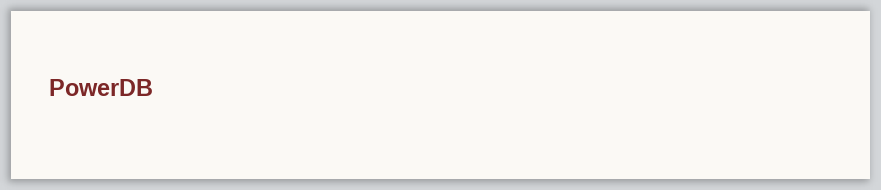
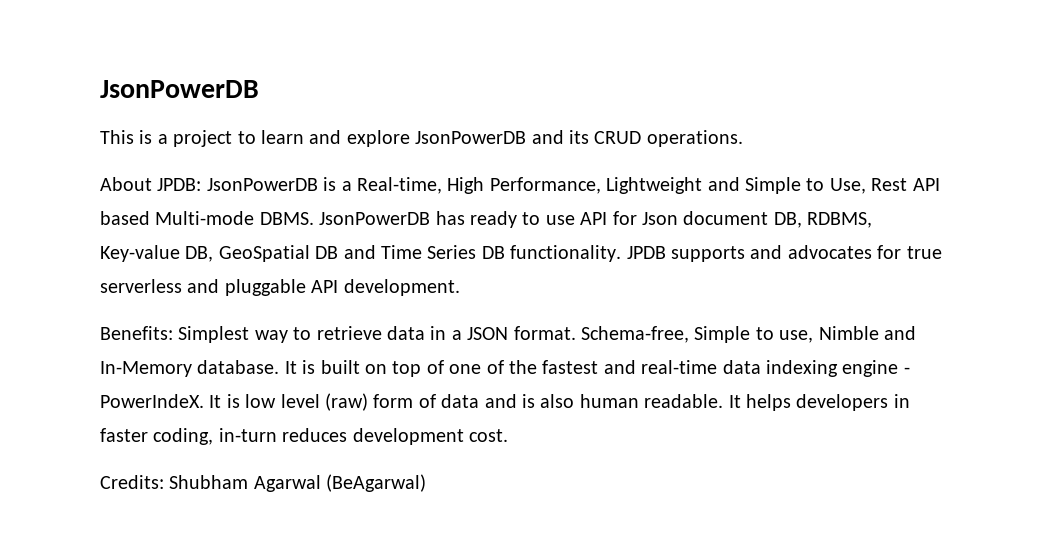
[49,79,153,96] PowerDB -> [100,80,259,98] [100,130,743,147] [100,177,940,194] [100,211,873,228] [100,245,942,262] [100,279,460,296] [100,326,916,343] [100,360,910,377] [100,393,910,411] [100,428,508,445] [100,474,427,492] JsonPowerDB // This is a project to learn and explore JsonPowerDB and its CRUD operations. // About JPDB: JsonPowerDB is a Real-time, High Performance, Lightweight and Simple to Use, Rest API based Multi-mode DBMS. JsonPowerDB has ready to use API for Json document DB, RDBMS, Key-value DB, GeoSpatial DB and Time Series DB functionality. JPDB supports and advocates for true serverless and pluggable API development. // Benefits: Simplest way to retrieve data in a JSON format. Schema-free, Simple to use, Nimble and In-Memory database. It is built on top of one of the fastest and real-time data indexing engine - PowerIndeX. It is low level (raw) form of data and is also human readable. It helps developers in faster coding, in-turn reduces development cost. // Credits: Shubham Agarwal (BeAgarwal)

